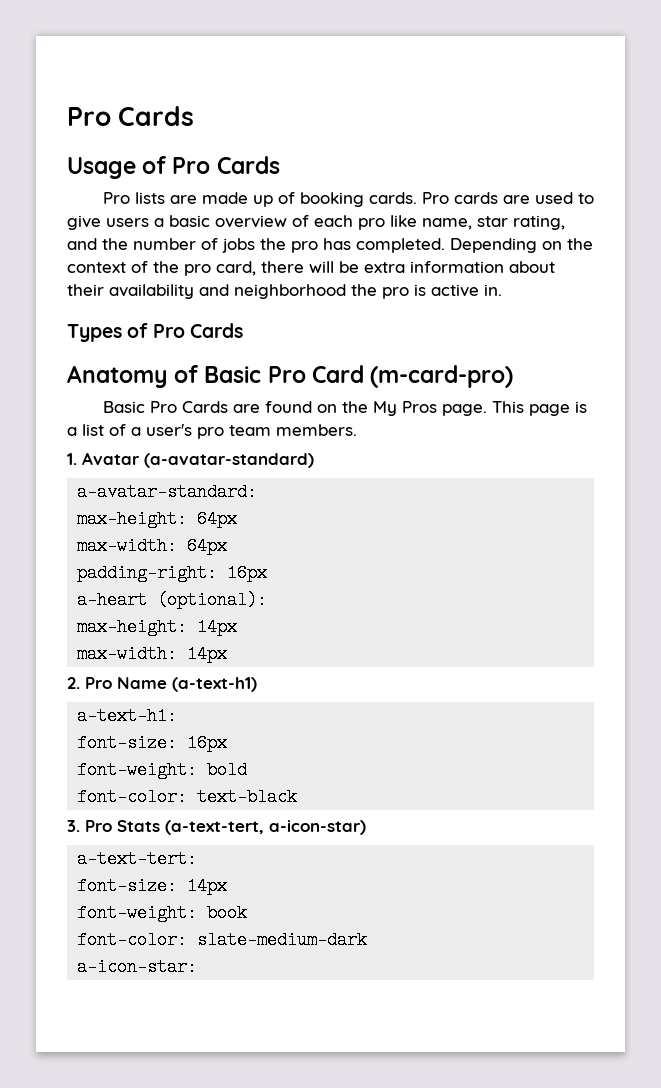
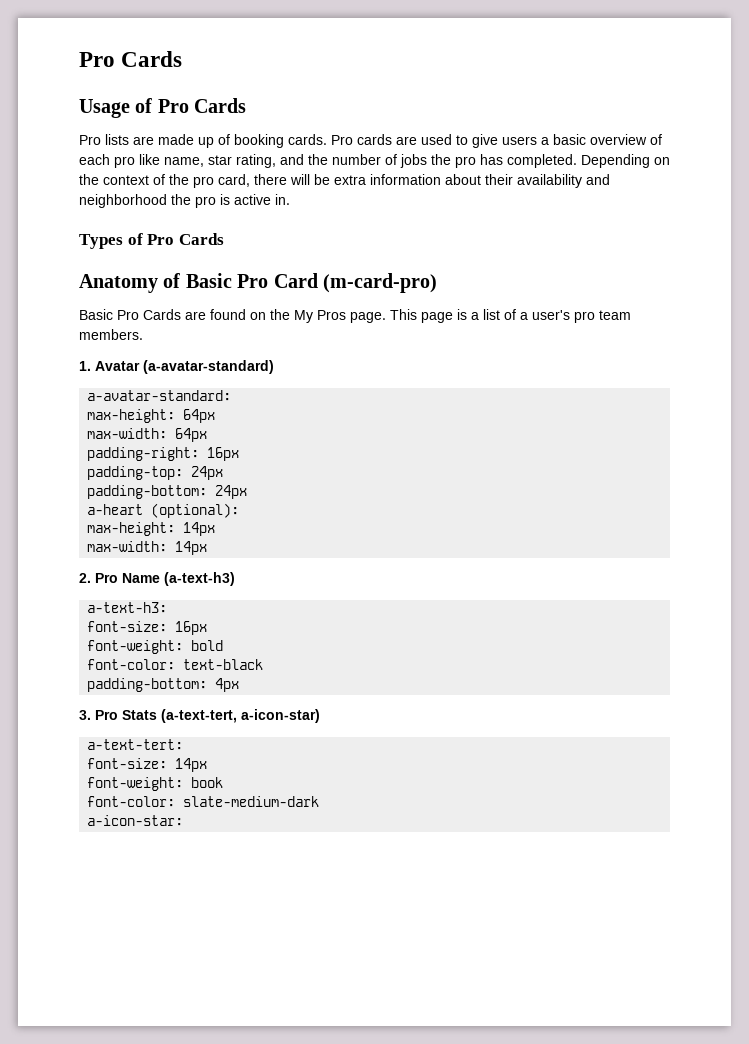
(268, 573) none -> [87,466,224,480] [87,485,248,499] // padding-top: 24px // padding-bottom: 24px
[172,677,257,692] [77,707,178,725] (a-text-h1) // a-text-h1: -> [164,572,235,586] [87,602,168,613] (a-text-h3) // a-text-h3:
(298, 797) none -> [87,678,240,692] // padding-bottom: 4px

